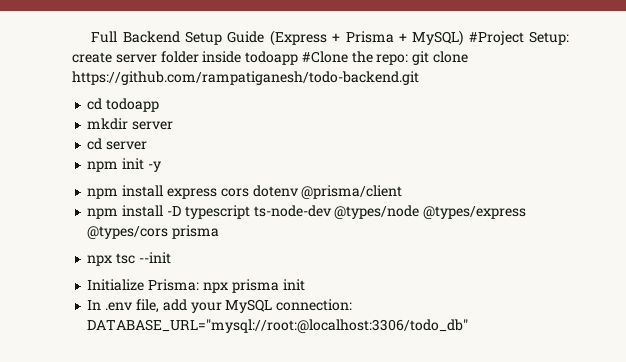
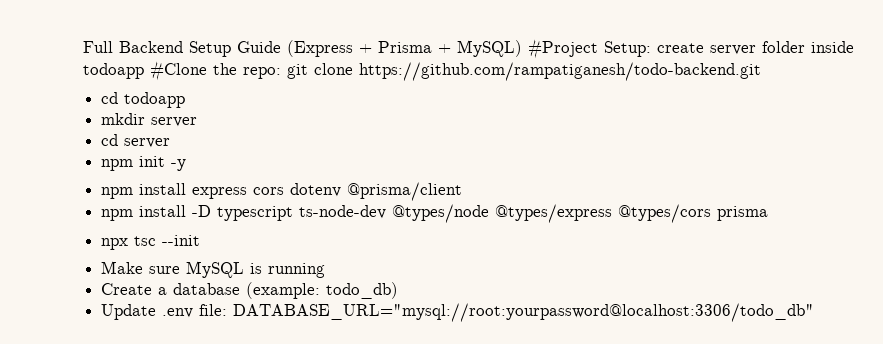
[87,279,305,293] [87,299,353,313] [87,319,469,334] Initialize Prisma: npx prisma init // In .env file, add your MySQL connection: DATABASE_URL="mysql://root:@localhost:3306/todo_db" -> [101,261,326,278] [101,282,399,299] [101,303,815,322] Make sure MySQL is running // Create a database (example: todo_db) // Update .env file: DATABASE_URL="mysql://root:yourpassword@localhost:3306/todo_db"

